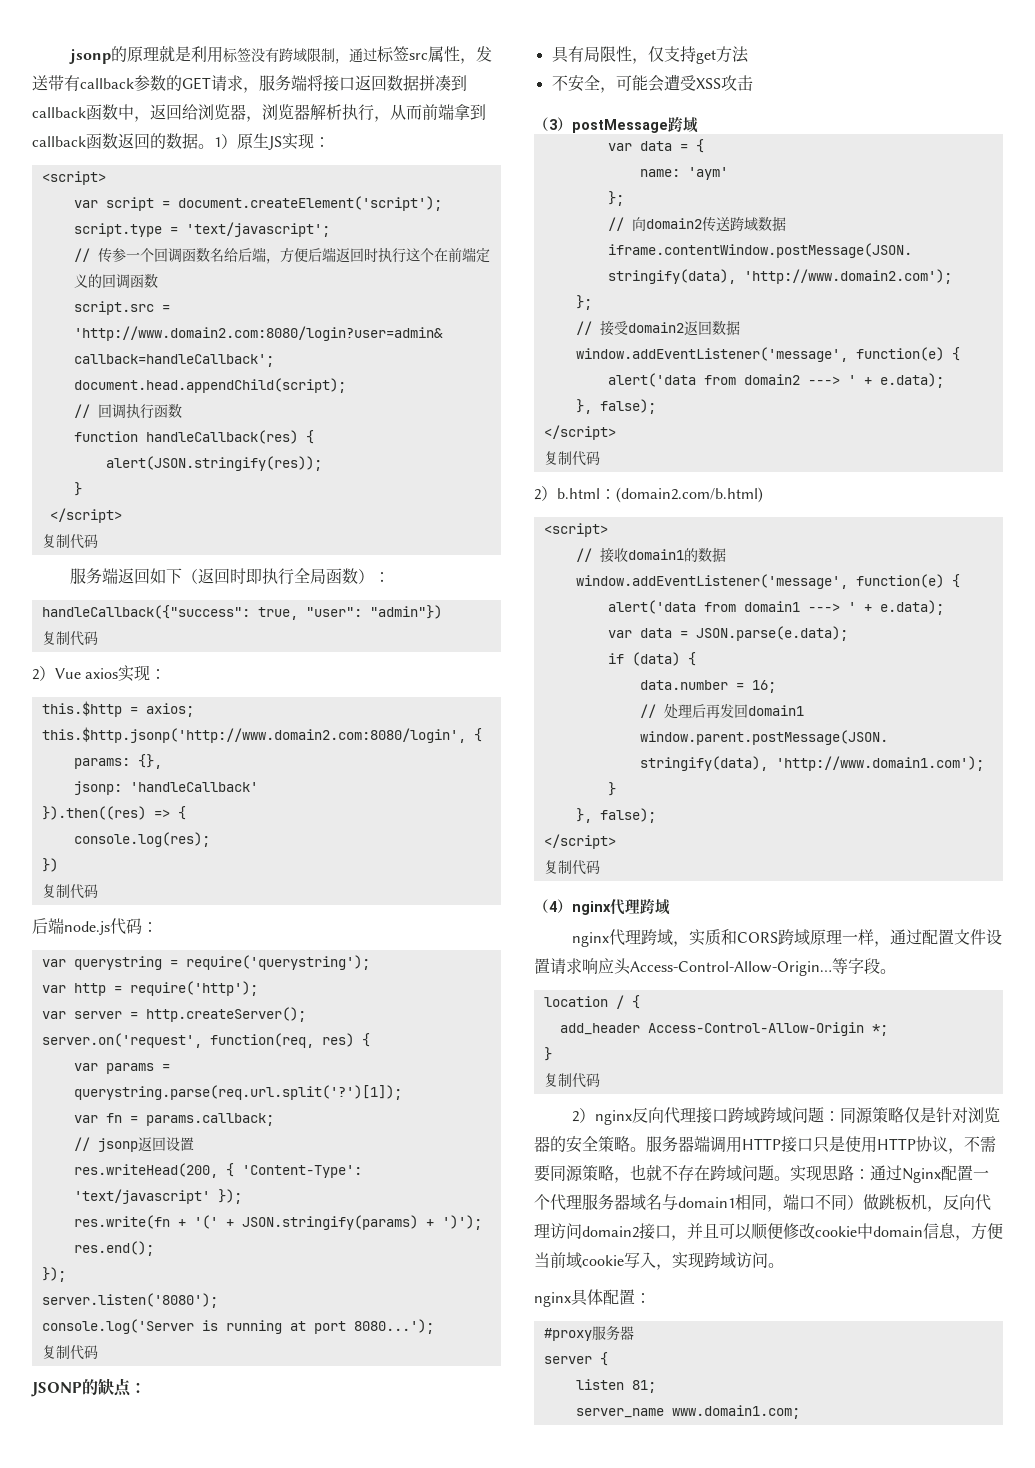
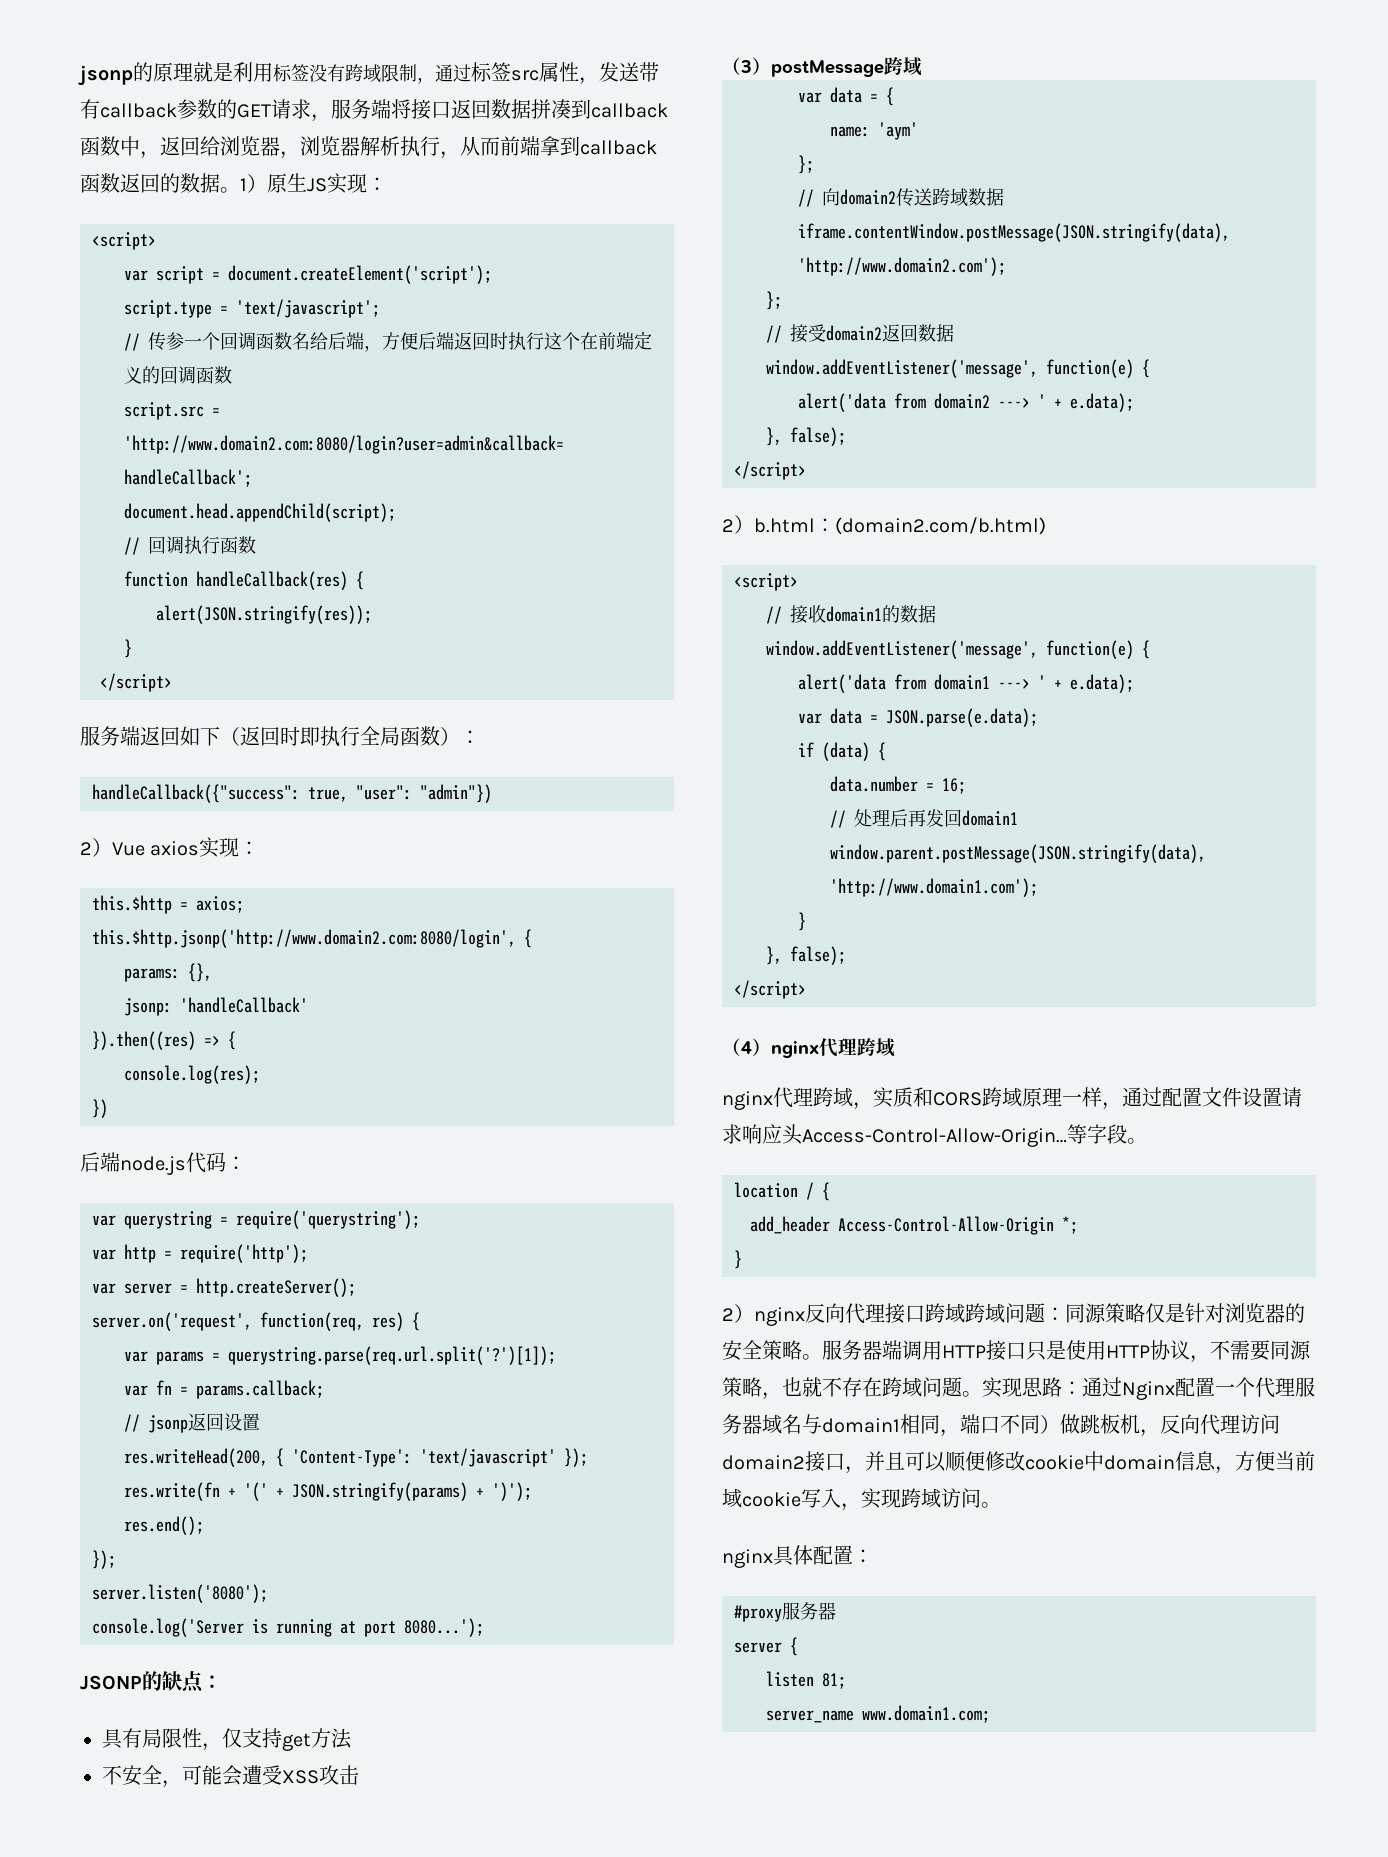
[41,534,98,549] // 复制代码 -> (172, 682) none
[41,631,98,646] // 复制代码 -> (492, 793) none
[41,884,98,899] // 复制代码 -> (108, 1108) none
[41,1345,98,1360] // 复制代码 -> (484, 1627) none
[543,451,600,466] // 复制代码 -> (806, 470) none
[543,860,600,875] // 复制代码 -> (806, 989) none
[543,1073,600,1088] // 复制代码 -> (742, 1259) none

